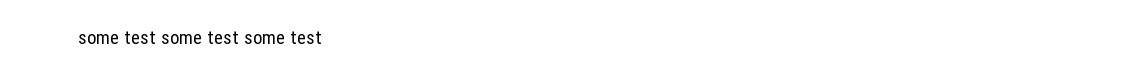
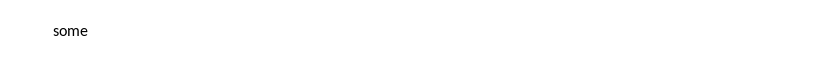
[78,31,322,44] some test some test some test -> [53,28,88,36] some

